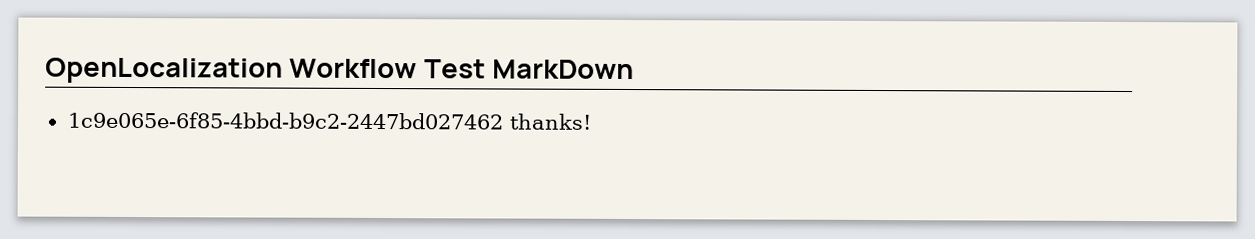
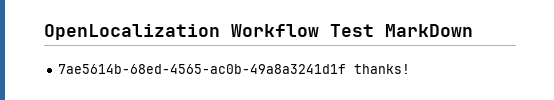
[66,111,504,130] 1c9e065e-6f85-4bbd-b9c2-2447bd027462 -> [58,64,347,74] 7ae5614b-68ed-4565-ac0b-49a8a3241d1f

